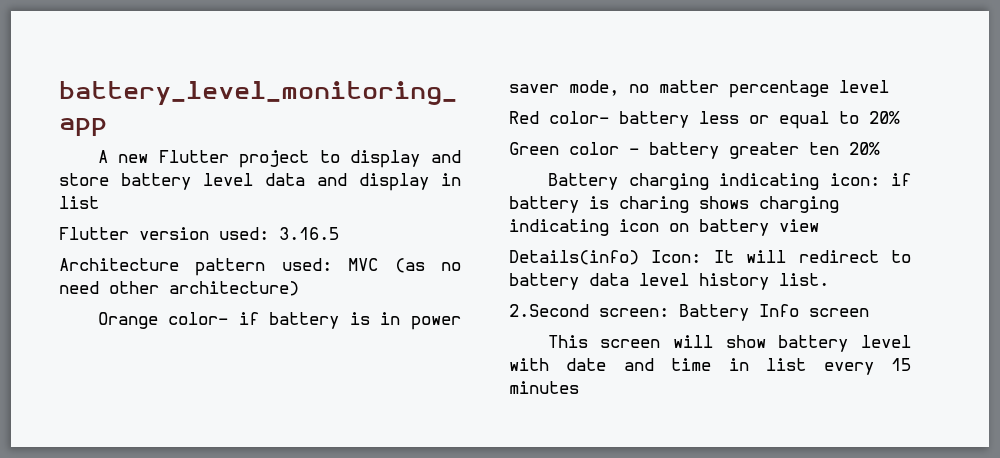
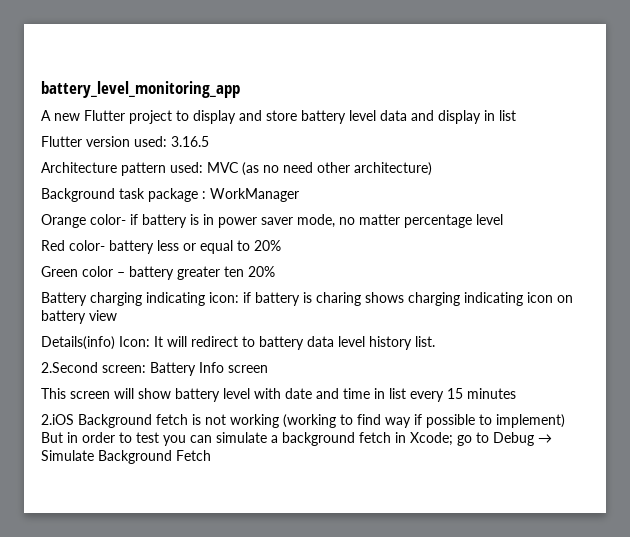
(299, 288) none -> [41,188,299,202] // Background task package : WorkManager
(579, 387) none -> [41,414,565,428] [41,432,552,446] [41,450,211,464] // 2.iOS Background fetch is not working (working to find way if possible to implement) But in order to test you can simulate a background fetch in Xcode; go to Debug → Simulate Background Fetch

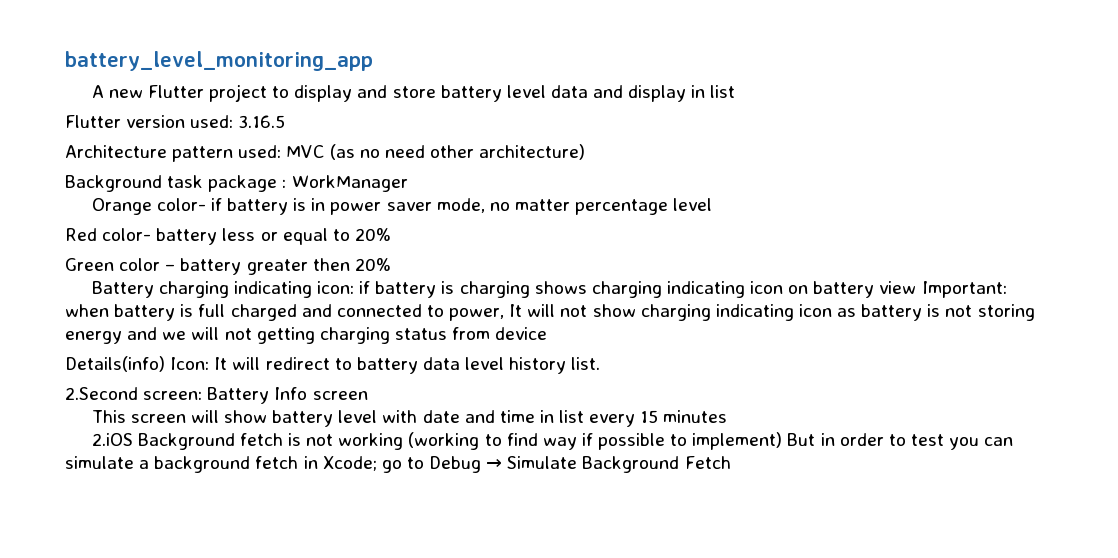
[224,266,244,277] ten -> [312,258,350,271] then
[316,292,361,306] charing -> [459,281,530,298] charging
(117, 315) none -> [921,281,1007,298] [65,304,1035,321] [65,327,548,344] Important: when battery is full charged and connected to power, It will not show charging indicating icon as battery is not storing energy and we will not getting charging status from device

